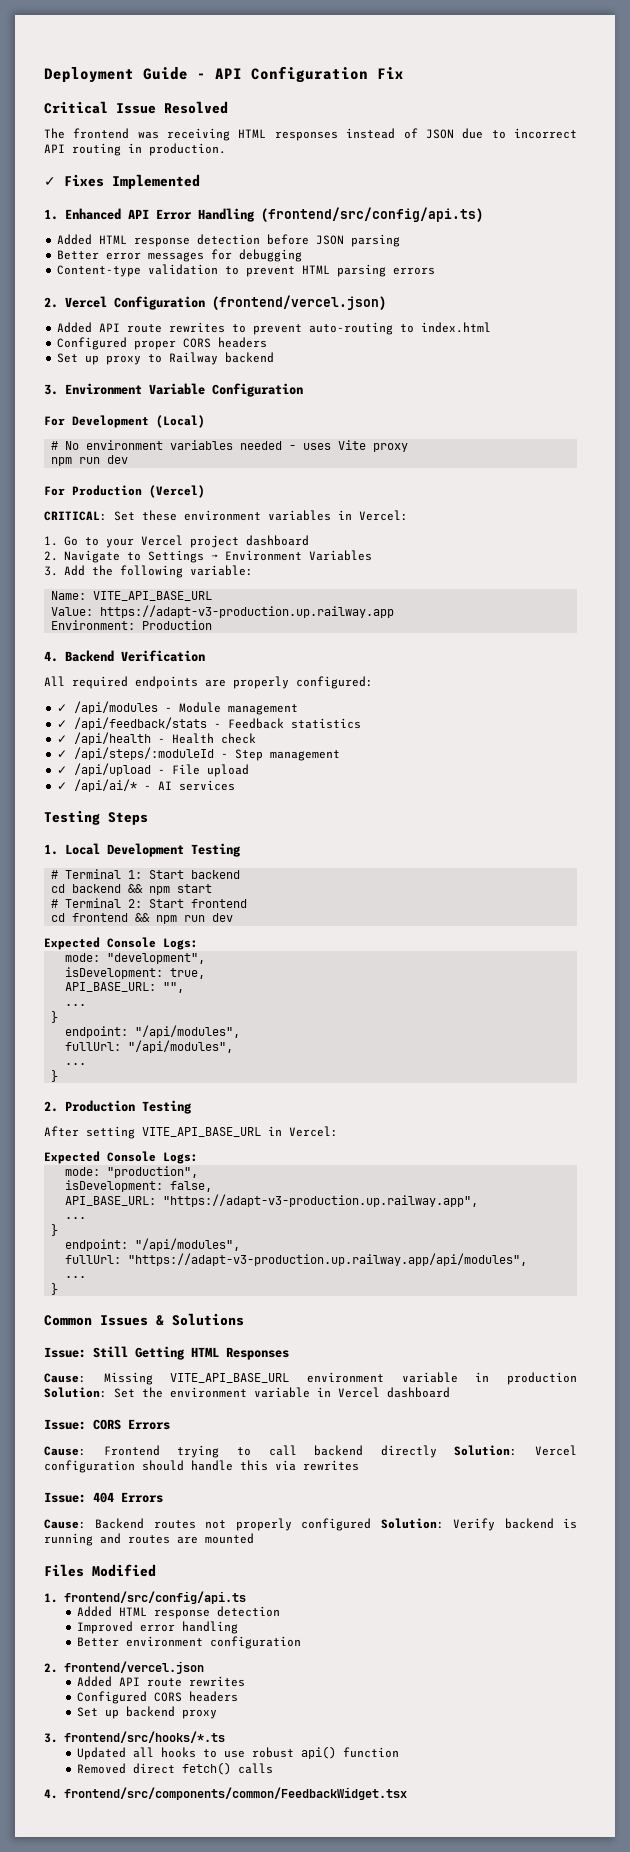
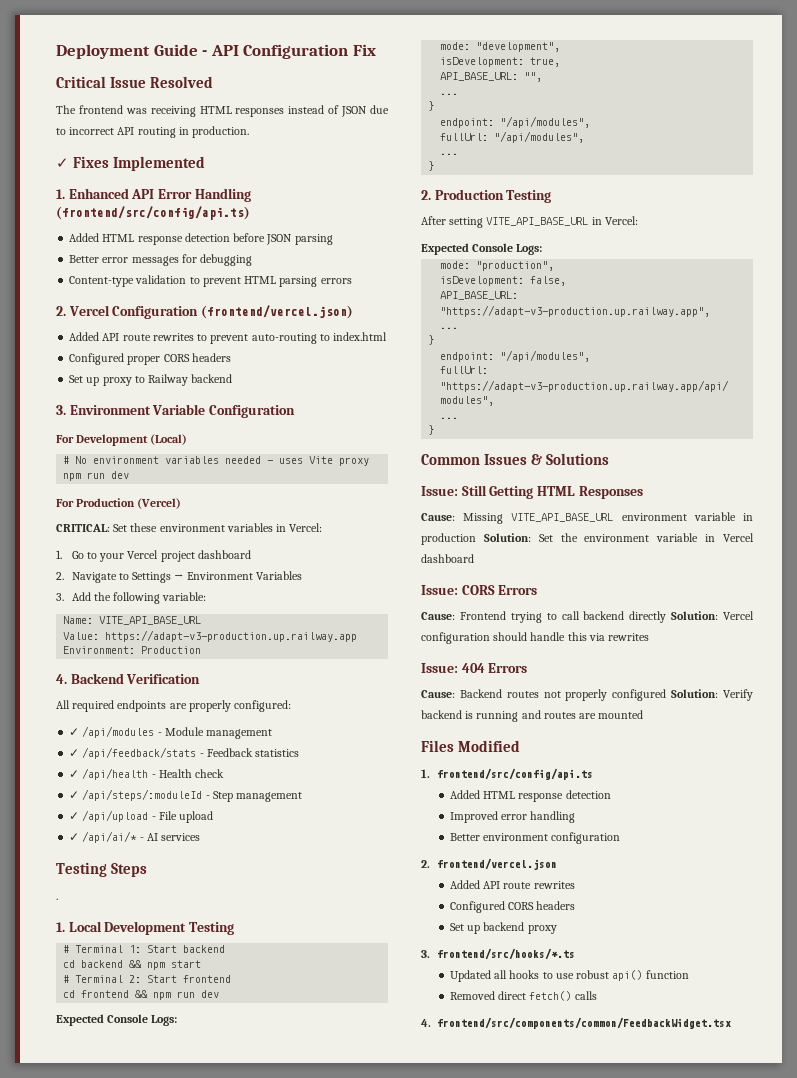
(148, 818) none -> [56,898,58,900] // .

